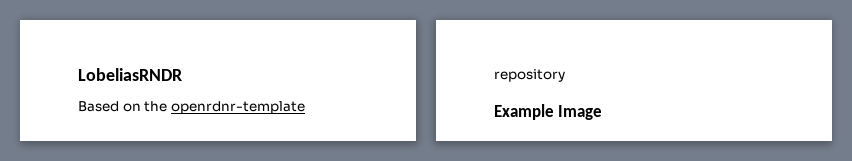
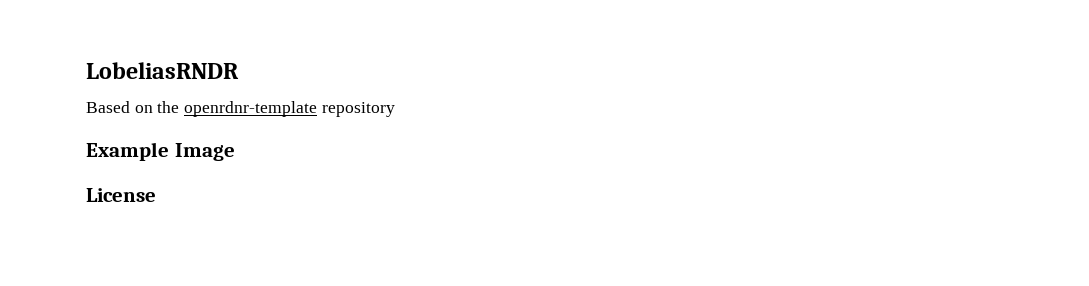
(603, 112) none -> [86,188,156,202] // License

